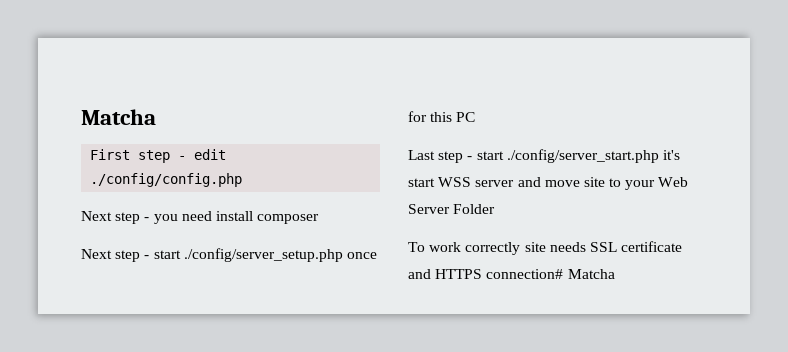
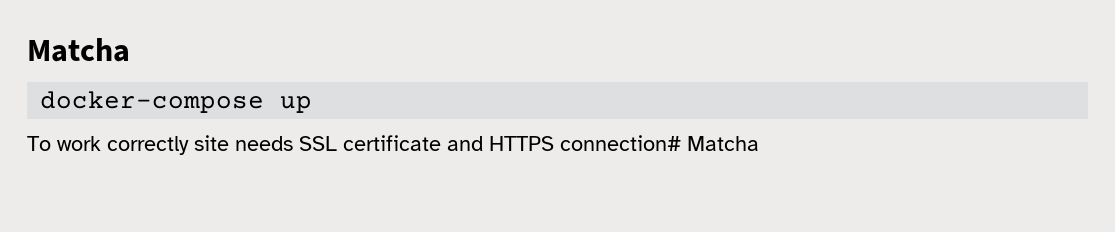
[90,149,227,163] [90,173,243,187] [81,211,320,224] [81,248,377,262] [408,111,476,122] [408,149,680,163] [408,177,689,190] [408,204,496,214] First step - edit ./config/config.php // Next step - you need install composer // Next step - start ./config/server_setup.php once for this PC // Last step - start ./config/server_start.php it's start WSS server and move site to your Web Server Folder -> [40,91,313,113] docker-compose up

